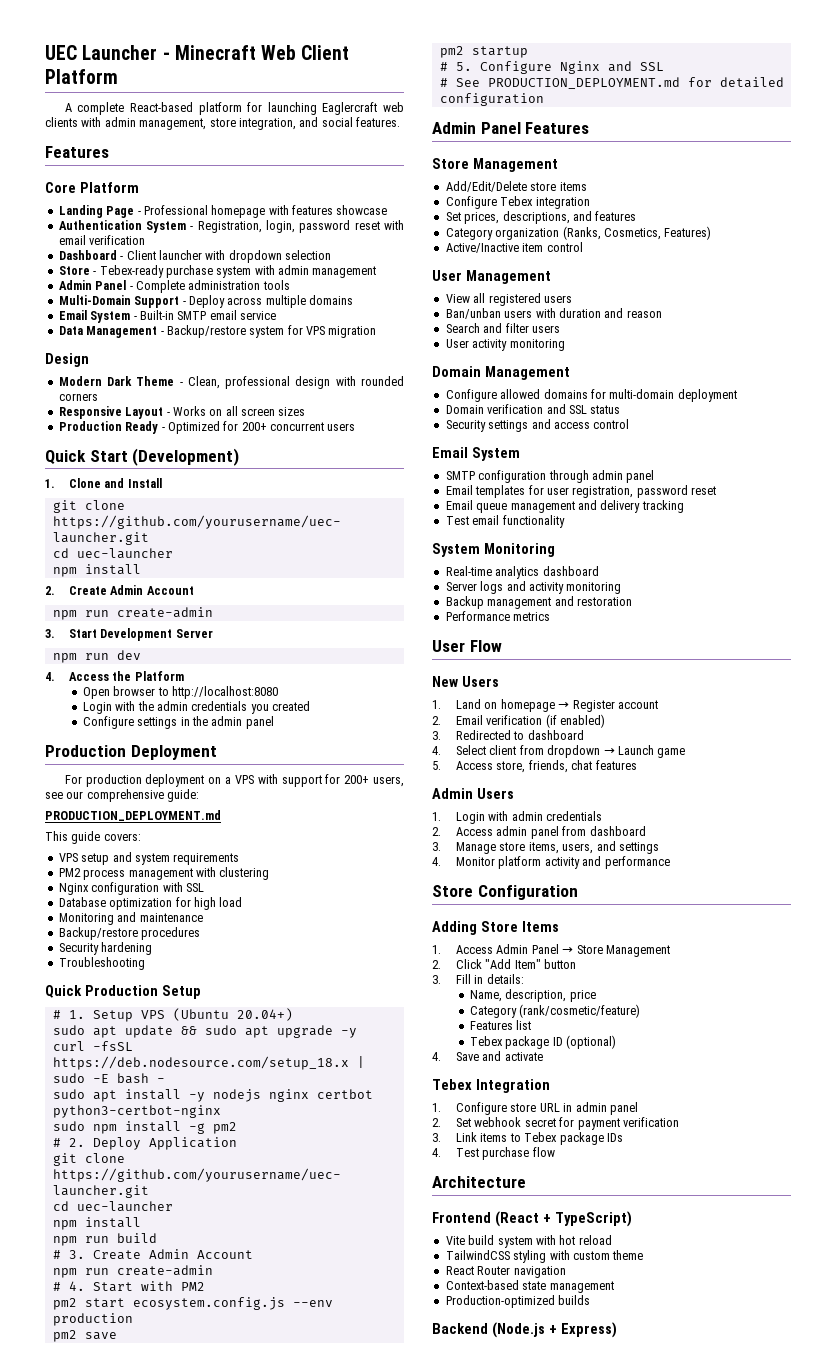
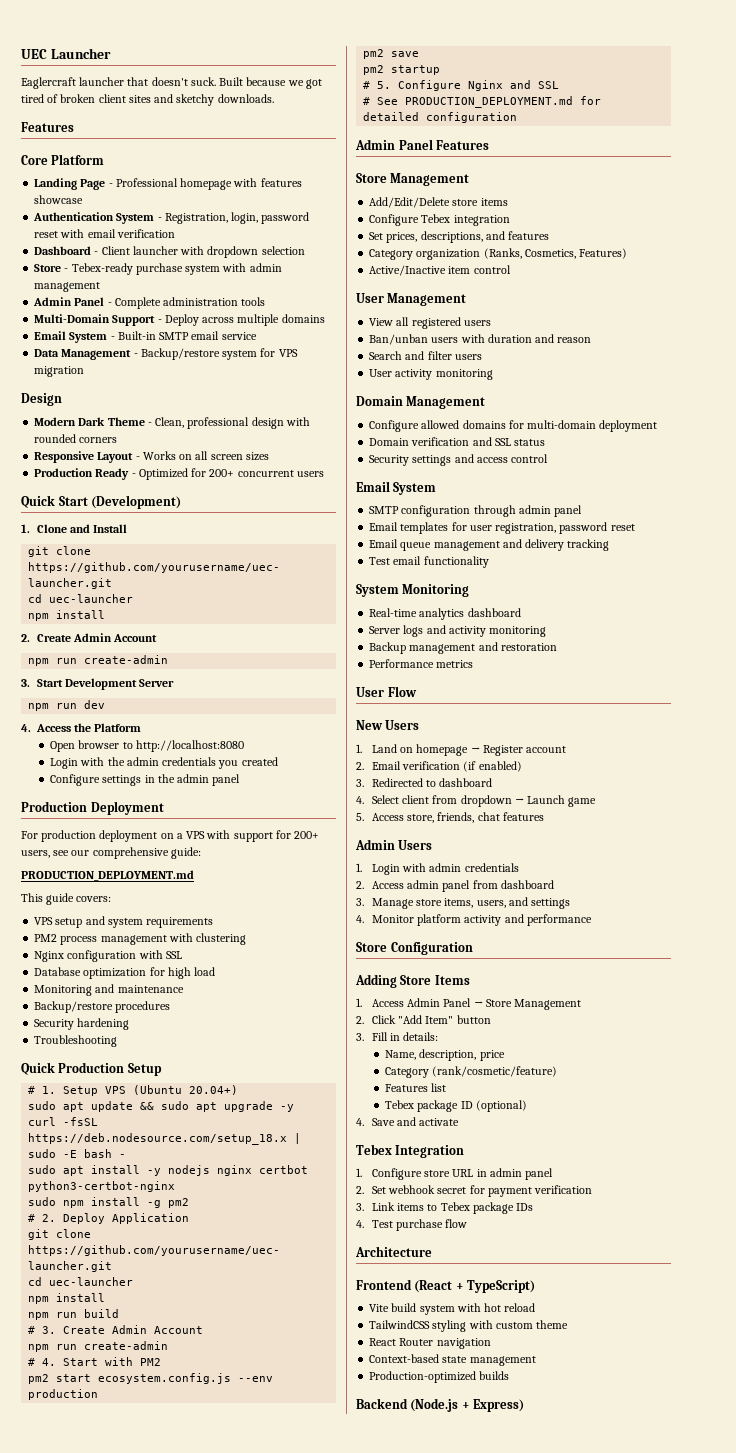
[162,45,350,60] [45,69,118,84] [64,102,404,115] [45,117,400,130] - Minecraft Web Client Platform // A complete React-based platform for launching Eaglercraft web clients with admin management, store integration, and social features. -> [21,77,322,89] [21,94,274,106] // Eaglercraft launcher that doesn't suck. Built because we got tired of broken client sites and sketchy downloads.

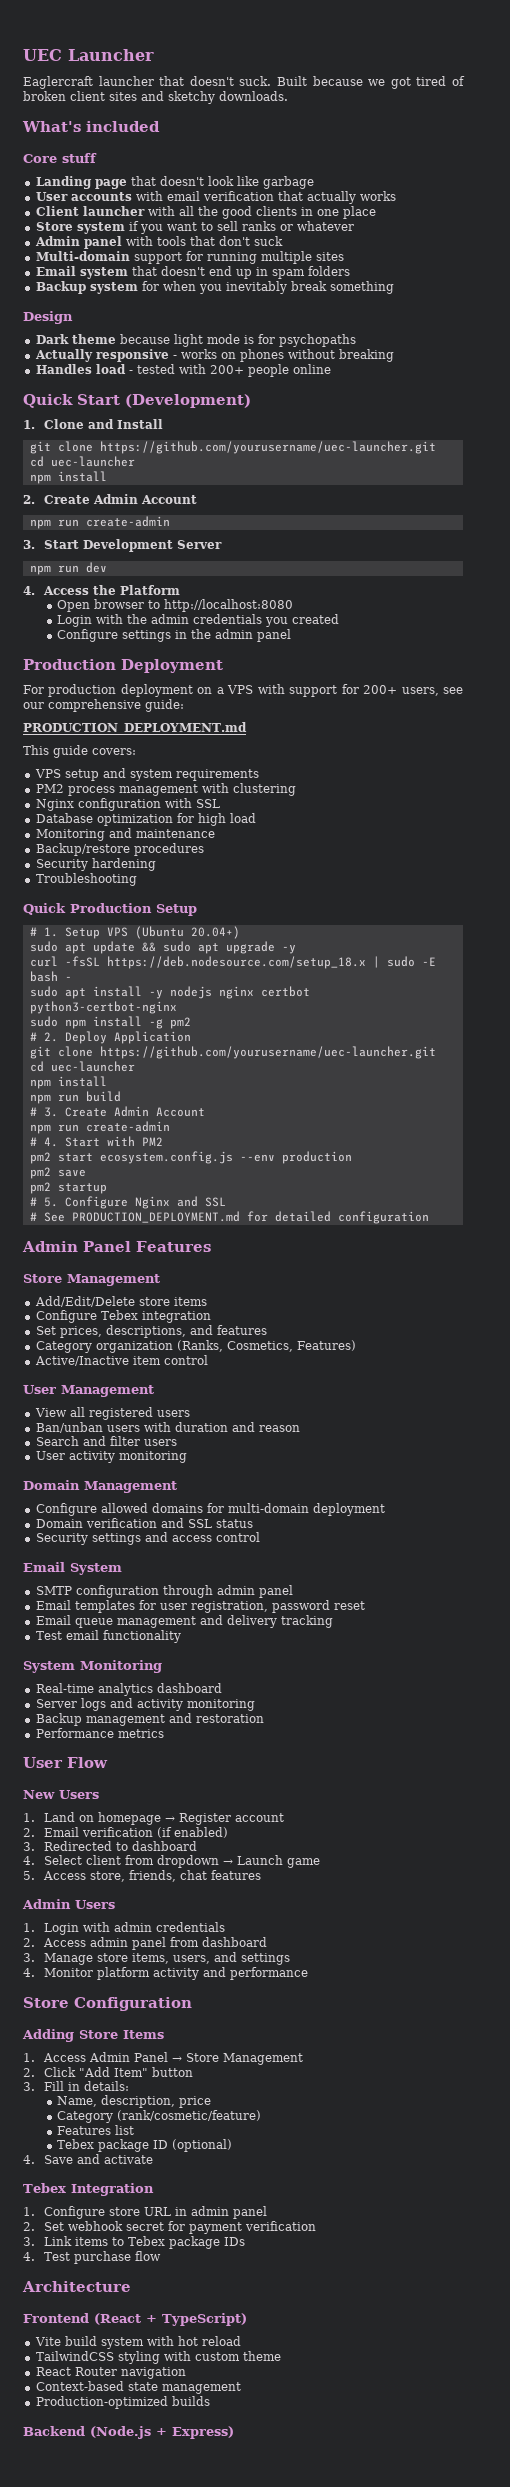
[21,122,74,132] Features -> [22,121,160,132] What's included
[51,154,105,165] Platform -> [62,153,97,163] stuff
[80,178,302,190] [34,195,84,204] [33,212,310,224] [34,229,175,238] [34,246,305,258] [34,263,282,275] [34,282,101,292] [33,297,266,309] [34,314,325,326] [34,331,257,343] [34,348,298,360] [34,366,85,377] [21,393,62,406] [34,417,310,429] [34,434,118,443] [34,451,269,463] [34,468,324,480] Page - Professional homepage with features showcase // Authentication System - Registration, login, password reset with email verification // Dashboard - Client launcher with dropdown selection // Store - Tebex-ready purchase system with admin management // Admin Panel - Complete administration tools // Multi-Domain Support - Deploy across multiple domains // Email System - Built-in SMTP email service // Data Management - Backup/restore system for VPS migration // Design // Modern Dark Theme - Clean, professional design with rounded corners // Responsive Layout - Works on all screen sizes // Production Ready - Optimized for 200+ concurrent users -> [94,176,314,189] [35,191,396,204] [35,206,376,219] [35,221,354,234] [34,236,283,249] [35,251,344,264] [35,266,350,279] [35,281,394,294] [23,311,73,324] [35,334,356,347] [34,349,394,362] [35,364,331,377] page that doesn't look like garbage // User accounts with email verification that actually works // Client launcher with all the good clients in one place // Store system if you want to sell ranks or whatever // Admin panel with tools that don't suck // Multi-domain support for running multiple sites // Email system that doesn't end up in spam folders // Backup system for when you inevitably break something // Design // Dark theme because light mode is for psychopaths // Actually responsive - works on phones without breaking // Handles load - tested with 200+ people online

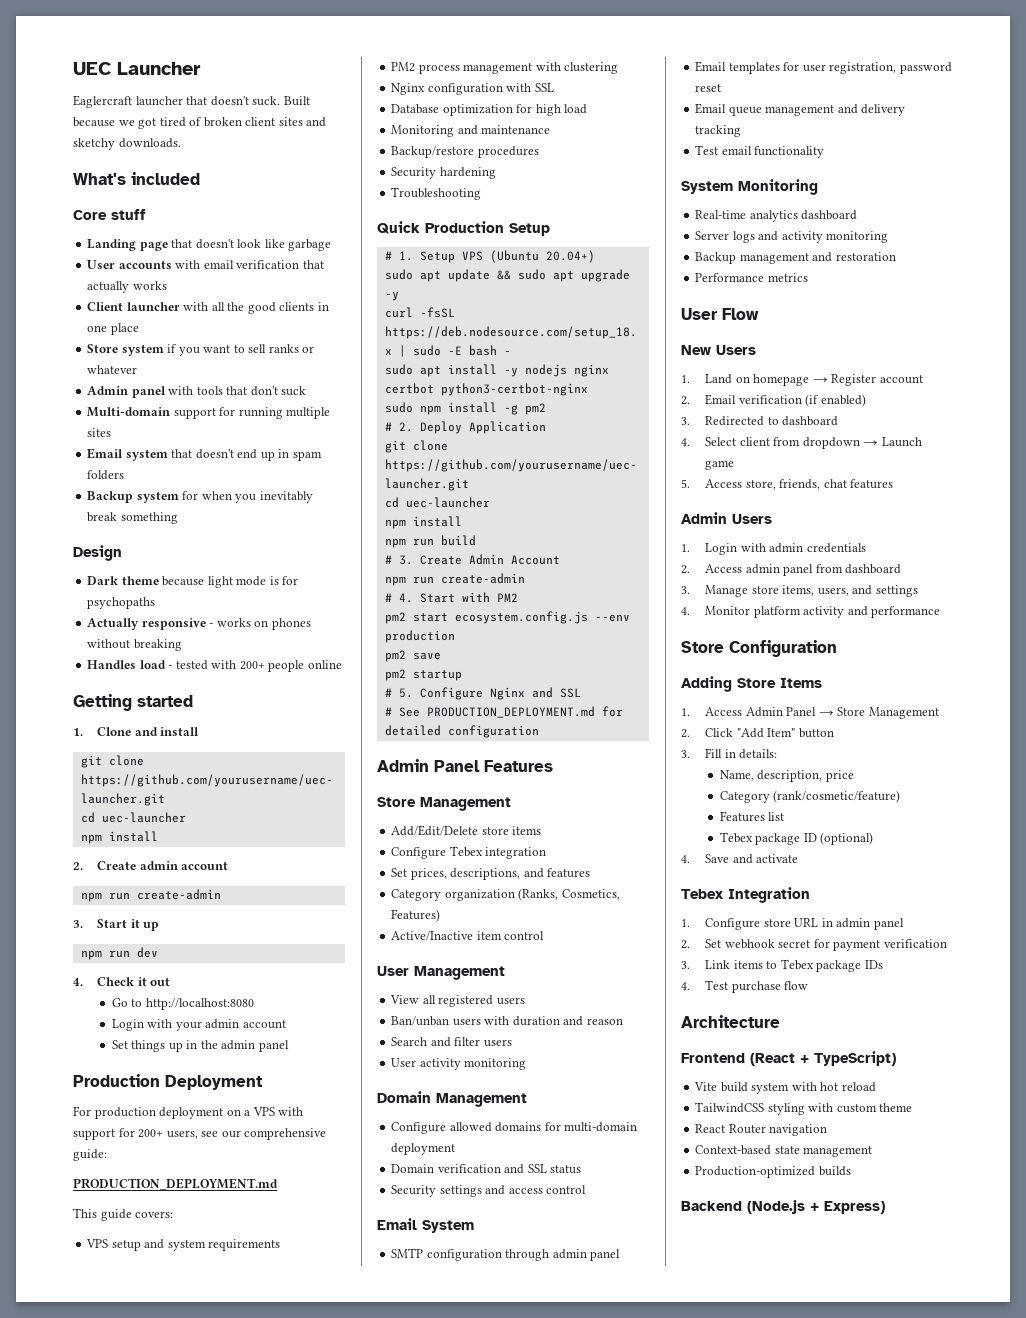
[23,394,251,408] Quick Start (Development) -> [73,694,193,711] Getting started
[117,419,164,429] Install -> [160,727,200,736] install
[93,494,198,504] Admin Account -> [139,861,229,870] admin account
[83,539,223,552] Development Server -> [130,919,160,931] it up
[43,585,181,595] [56,599,144,612] Access the Platform // Open browser -> [97,977,171,986] [111,998,128,1007] Check it out // Go
[126,614,339,627] [56,629,171,642] the admin credentials you created // Configure settings -> [175,1019,286,1031] [111,1040,183,1052] your admin account // Set things up

